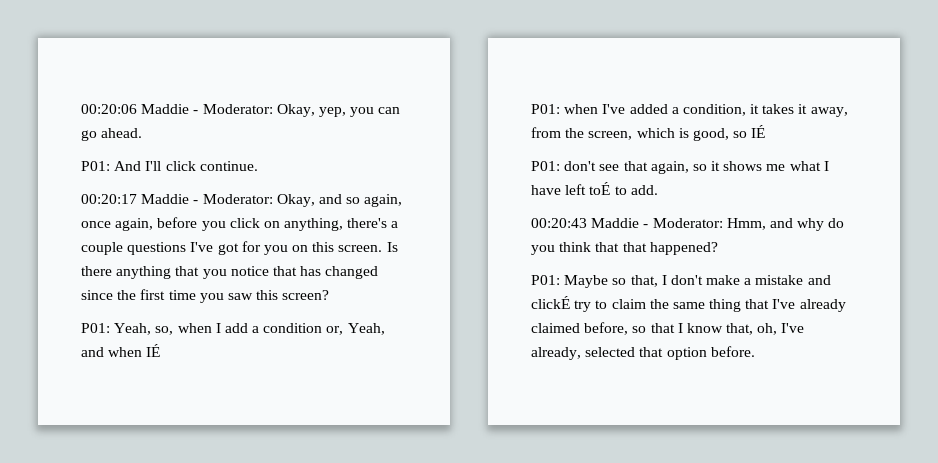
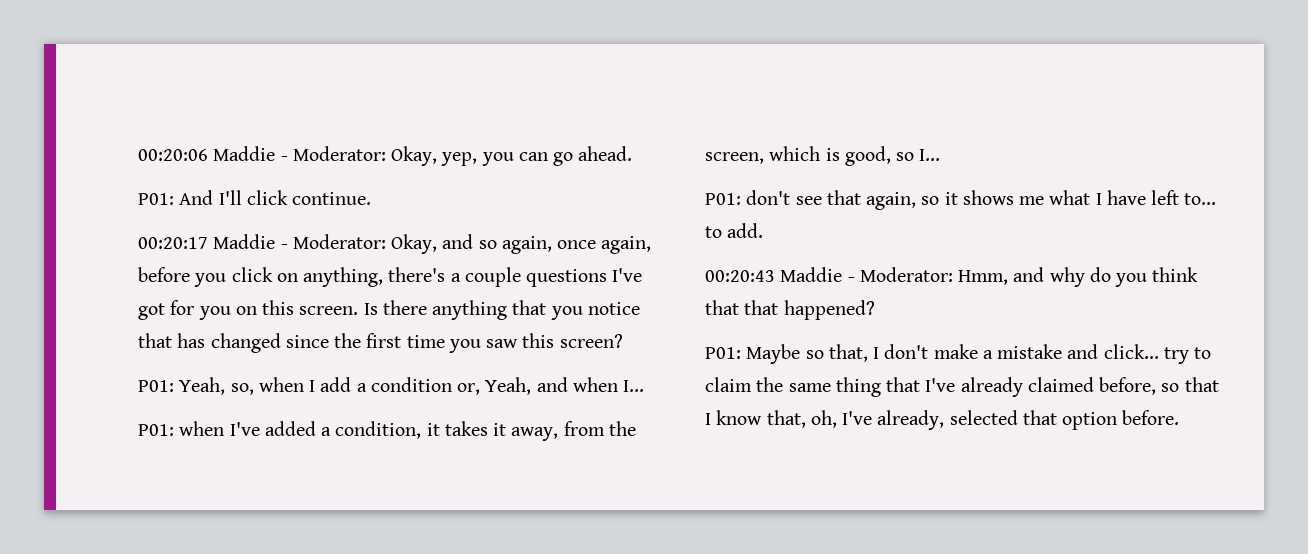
[146,344,161,357] IÉ -> [623,380,645,392] I...
[751,125,766,138] IÉ -> [919,149,941,161] I...
[589,182,611,195] toÉ -> [1184,193,1217,205] to...
[531,296,570,309] clickÉ -> [1103,344,1159,359] click...

